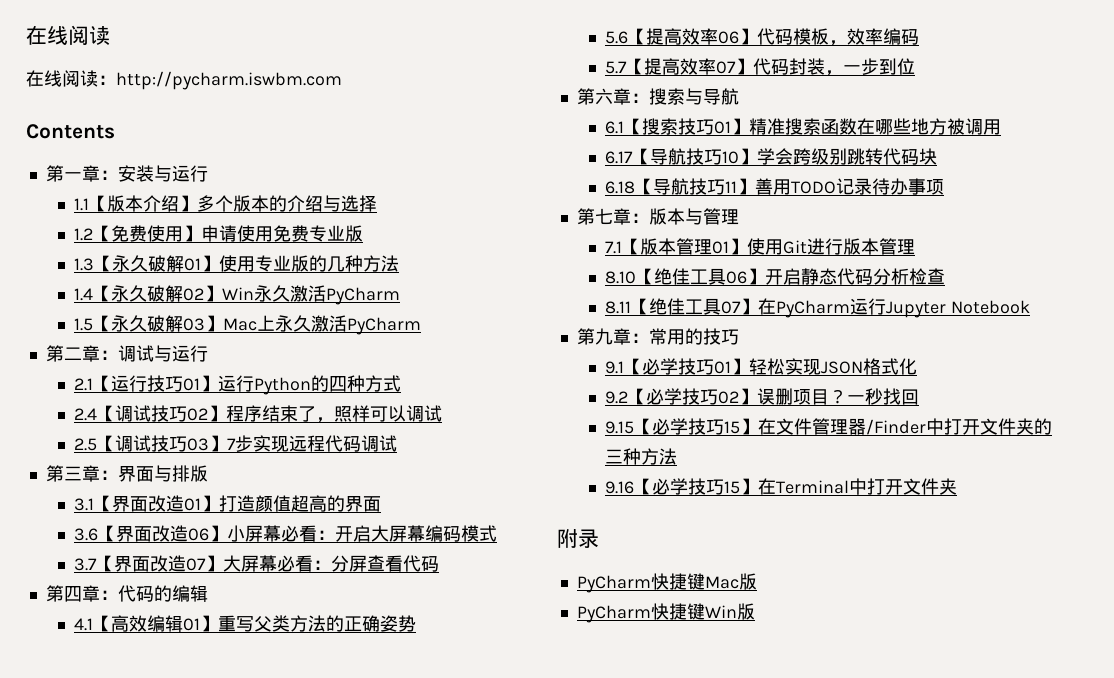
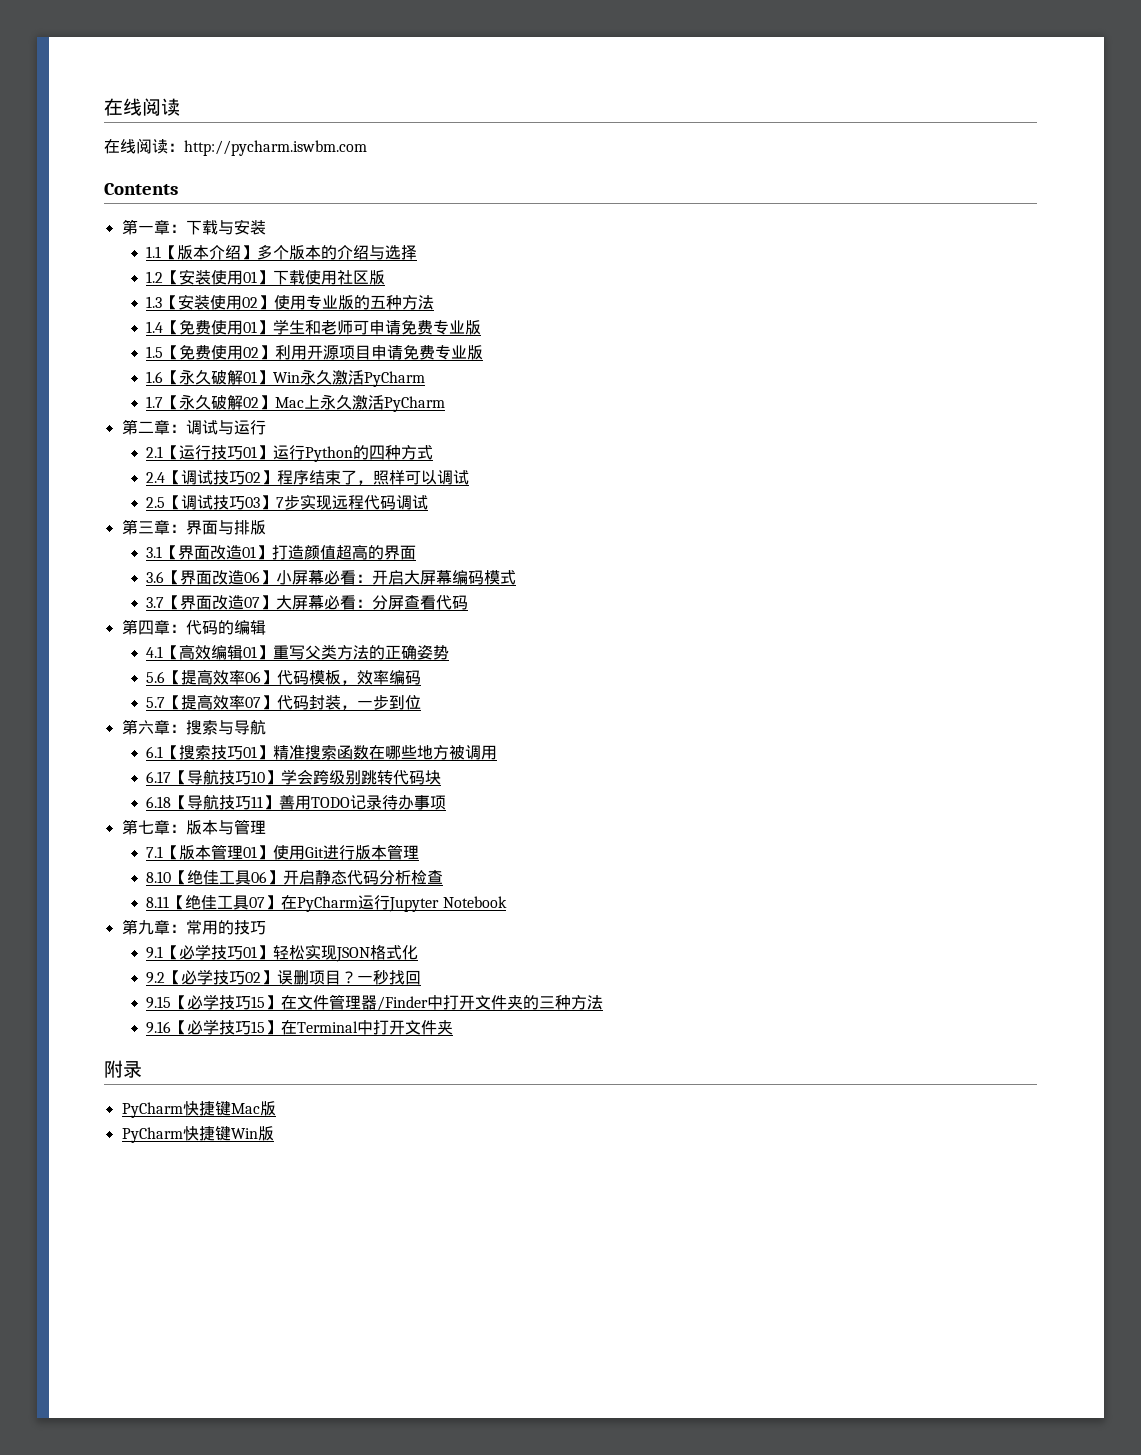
[117,165,208,182] 安装与运行 -> [185,219,266,235] 下载与安装
[111,225,346,242] 免费使用】申请使用免费专业 -> [179,269,370,285] 安装使用01】下载使用社区
[112,255,202,272] 永久破解01 -> [178,294,259,310] 安装使用02
[327,256,346,272] 几 -> [370,295,387,309] 五
[111,285,205,302] 永久破解02 -> [179,319,482,335] [146,345,484,360] [146,369,258,385] 免费使用01】学生和老师可申请免费专业版 // 1.5【免费使用02】利用开源项目申请免费专业版 // 1.6【永久破解01
[74,315,206,332] 1.5【永久破解03 -> [146,394,260,410] 1.7【永久破解02

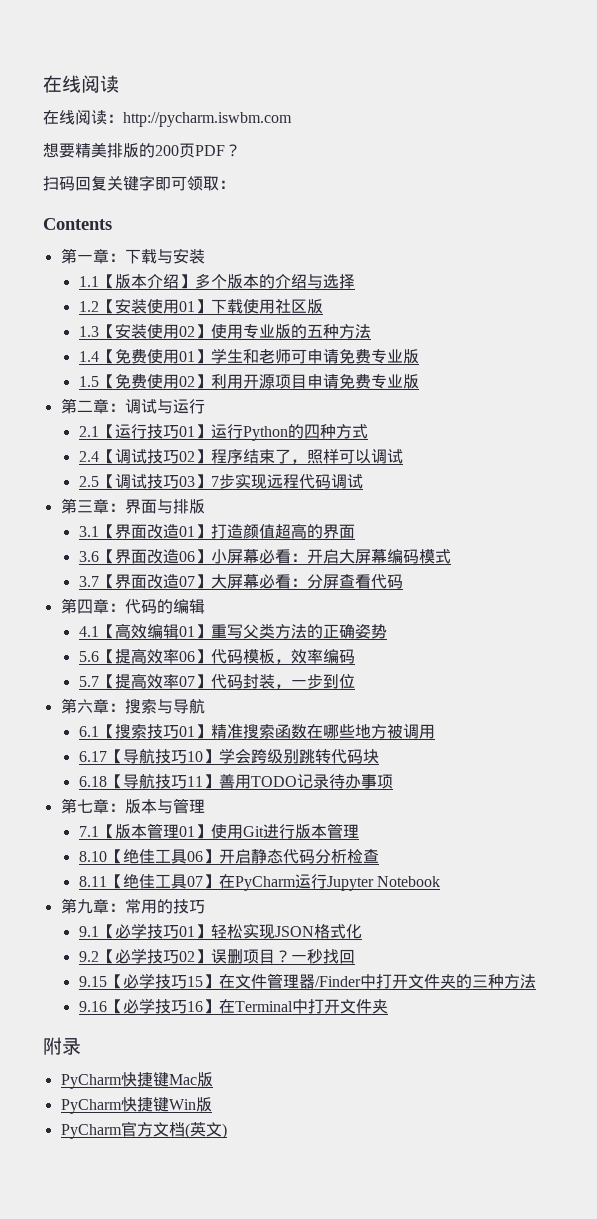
(367, 148) none -> [43,143,241,158] [43,175,235,191] // 想要精美排版的200页PDF？ // 扫码回复关键字即可领取：
[146,369,426,387] [146,394,446,412] // 1.6【永久破解01】Win永久激活PyCharm // 1.7【永久破解02】Mac上永久激活PyCharm -> (419, 381) none
[251,1021,266,1033] 15 -> [186,1001,203,1012] 16
(274, 1133) none -> [60,1121,227,1139] // PyCharm官方文档(英文)

